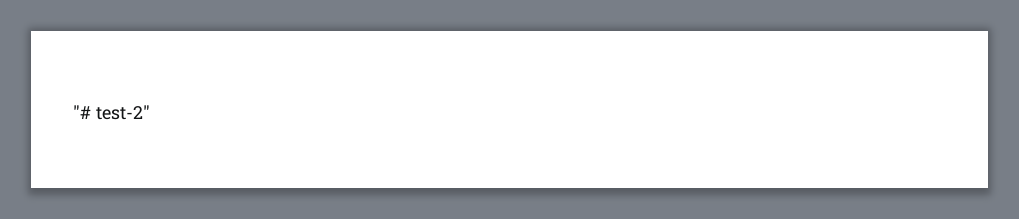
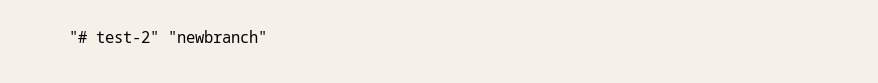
(150, 112) none -> [168,30,267,43] "newbranch"

